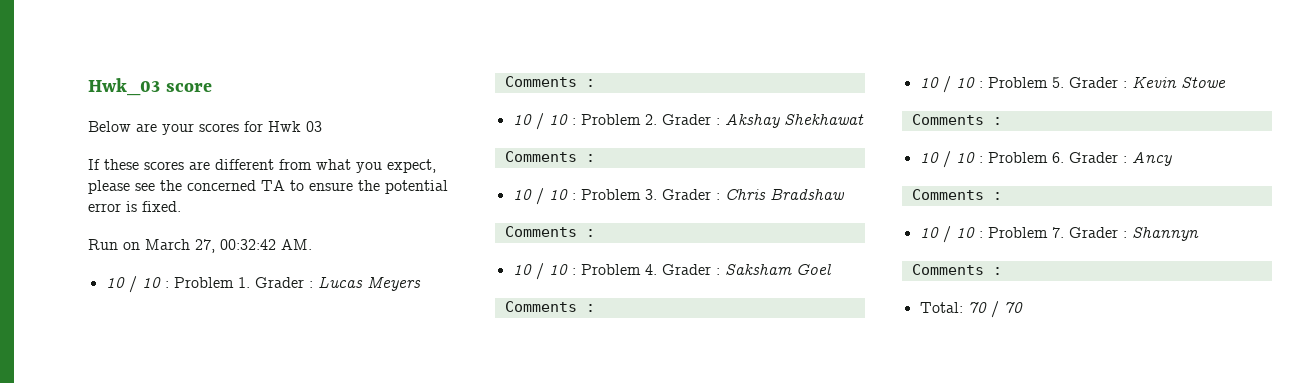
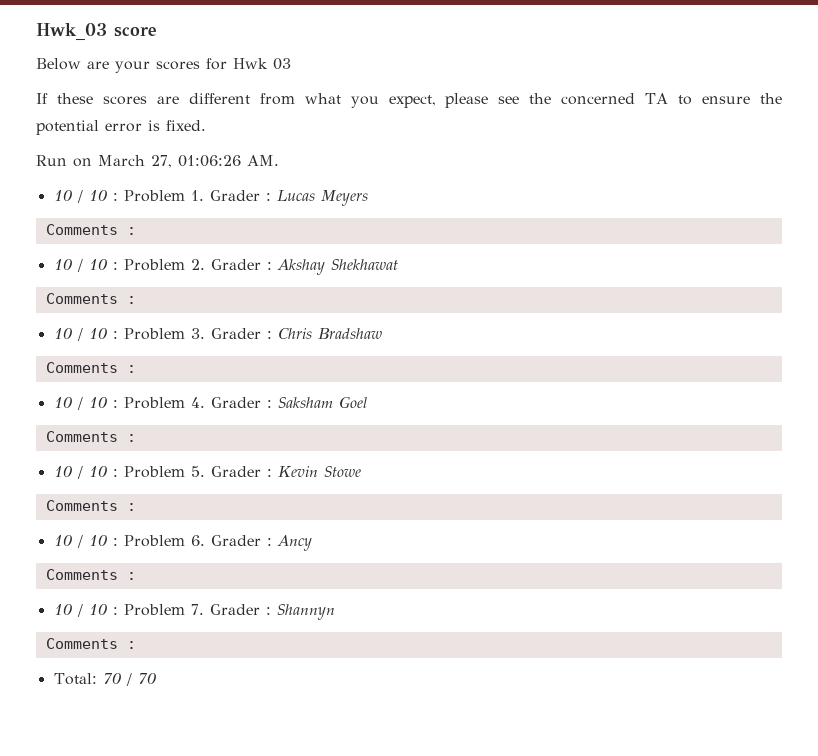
[220,239,276,250] 00:32:42 -> [178,155,241,167] 01:06:26

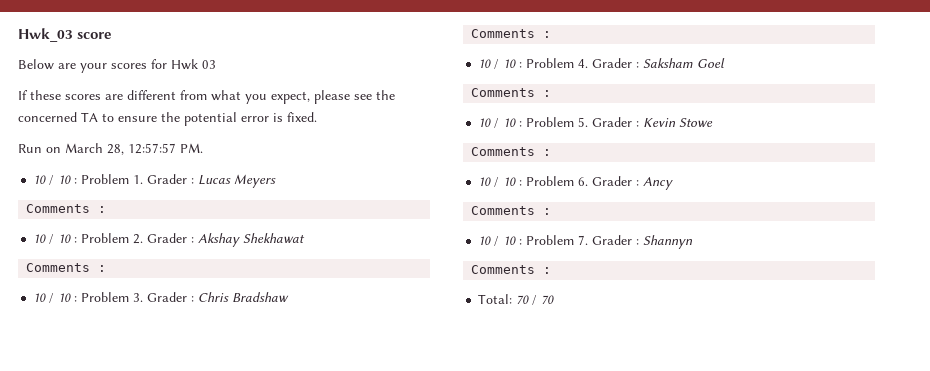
[151,155,279,168] 27, 01:06:26 AM. -> [107,143,203,155] 28, 12:57:57 PM.

